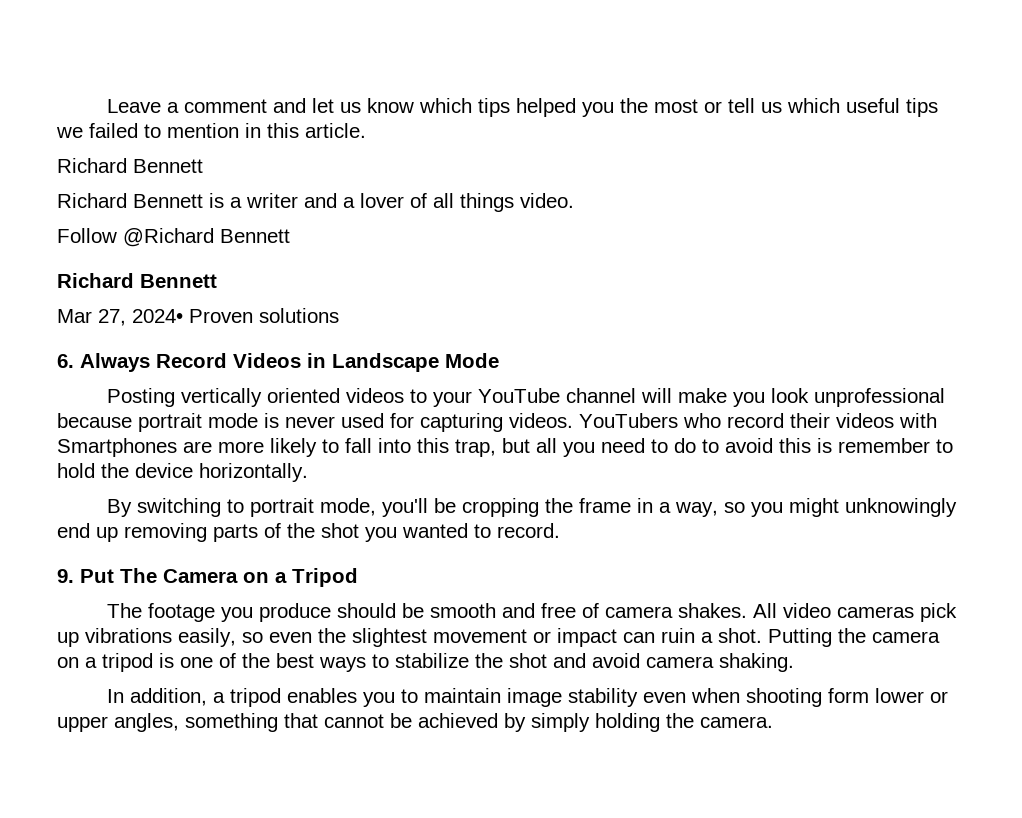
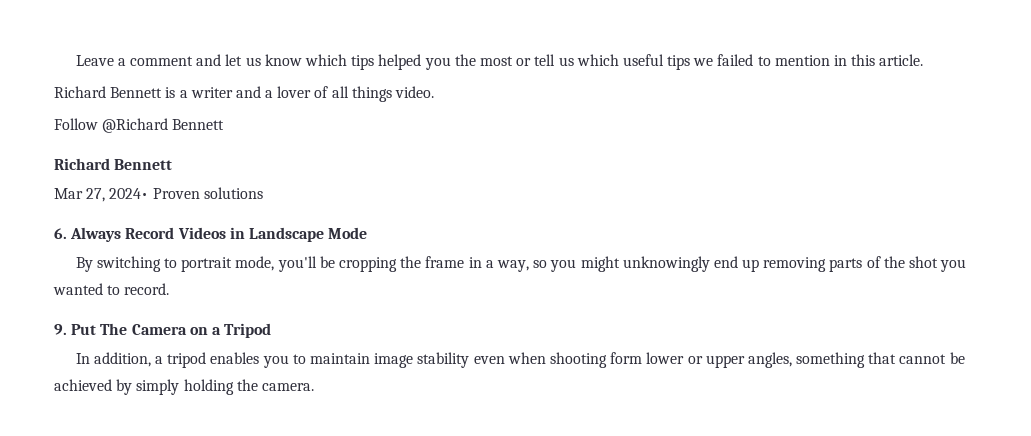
[57,193,203,208] // Richard Bennett -> (163, 92) none
[106,388,945,407] [57,413,937,432] [57,438,953,457] [57,463,308,482] // Posting vertically oriented videos to your YouTube channel will make you look unprofessional because portrait mode is never used for capturing videos. YouTubers who record their videos with Smartphones are more likely to fall into this trap, but all you need to do to avoid this is remember to hold the device horizontally. -> (368, 233) none
[106,603,957,622] [57,628,940,647] [57,653,794,672] // The footage you produce should be smooth and free of camera shakes. All video cameras pick up vibrations easily, so even the slightest movement or impact can ruin a shot. Putting the camera on a tripod is one of the best ways to stabilize the shot and avoid camera shaking. -> (272, 330) none

